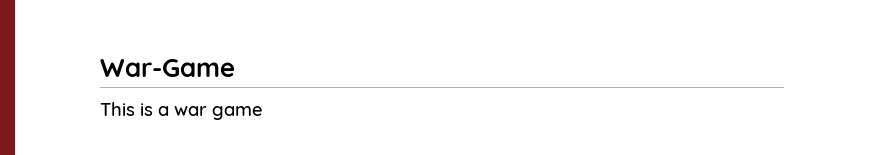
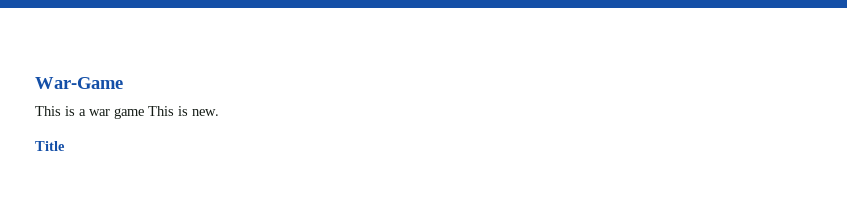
(263, 113) none -> [148,106,219,116] [35,141,65,151] This is new. // Title

